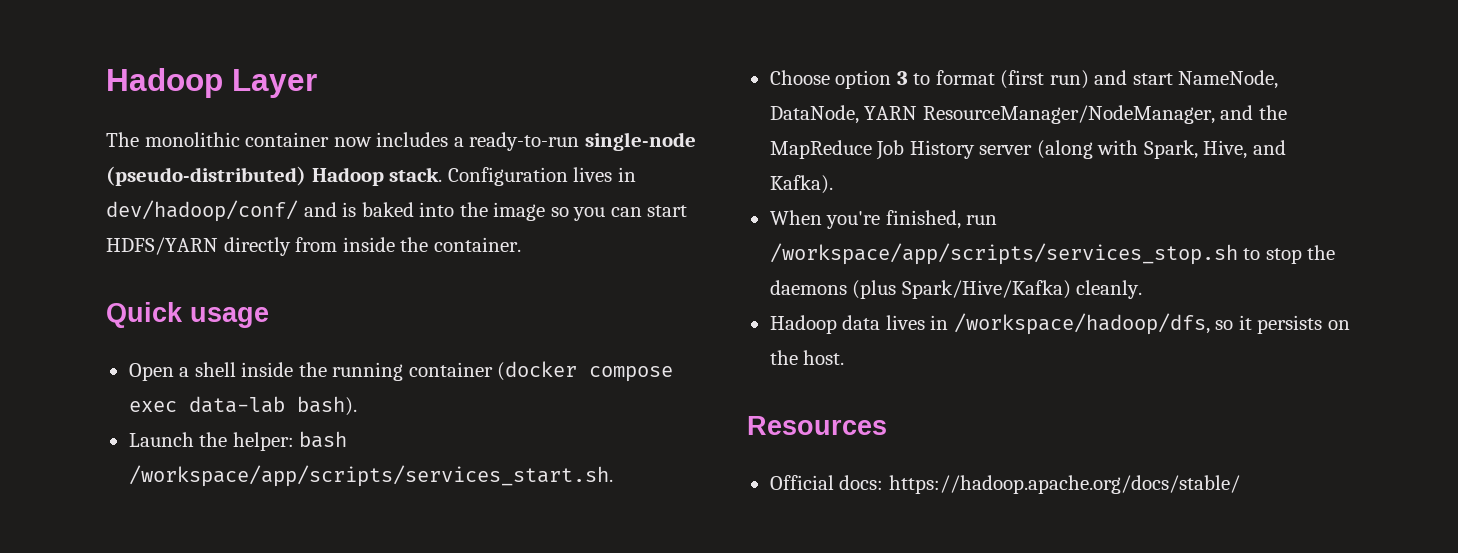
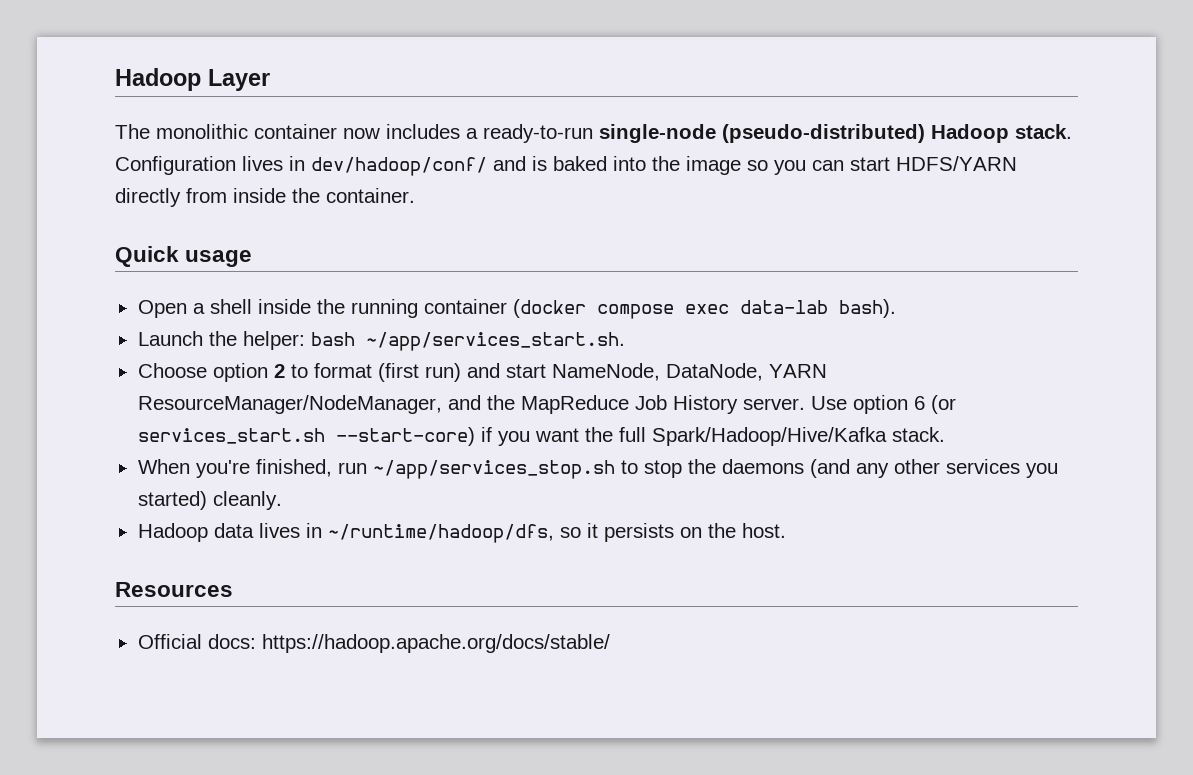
[128,465,613,487] /workspace/app/scripts/services_start.sh. -> [365,332,625,351] ~/app/services_start.sh.
[896,71,908,85] 3 -> [273,364,285,378] 2
[979,140,1286,159] [769,175,833,194] server (along with Spark, Hive, and Kafka). -> [742,395,956,414] [137,427,945,446] server. Use option 6 (or services_start.sh --start-core) if you want the full Spark/Hadoop/Hive/Kafka stack.
[769,243,1238,265] /workspace/app/scripts/services_stop.sh -> [372,460,615,479] ~/app/services_stop.sh
[852,280,1071,299] (plus Spark/Hive/Kafka) -> [809,459,1058,478] [137,491,207,510] (and any other services you started)
[953,313,1210,335] /workspace/hadoop/dfs, -> [327,524,554,543] ~/runtime/hadoop/dfs,

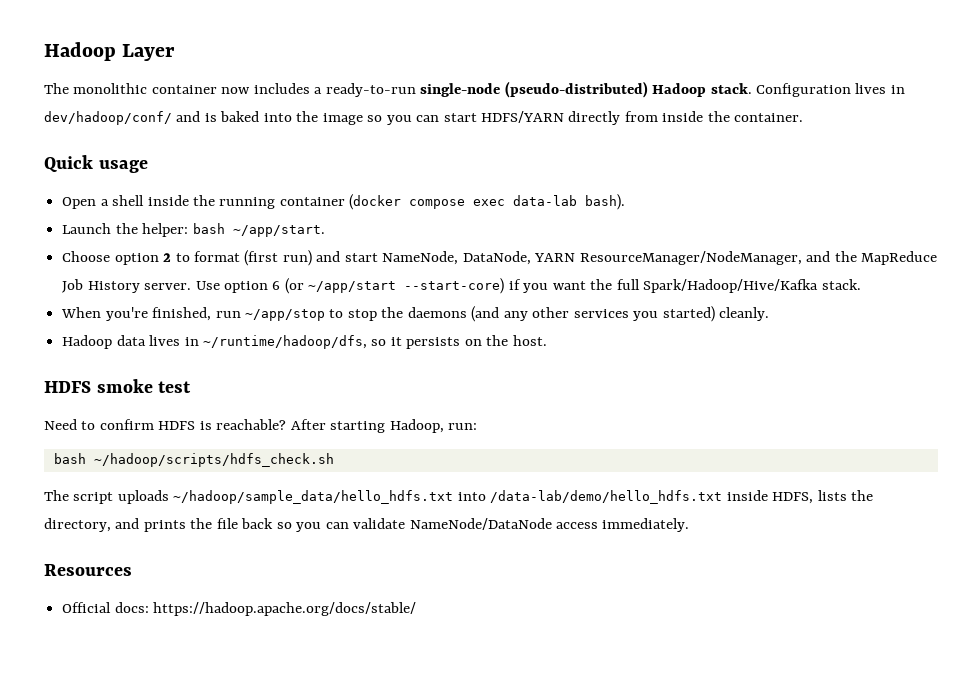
[365,332,625,351] ~/app/services_start.sh. -> [232,225,325,237] ~/app/start.
[137,428,325,444] services_start.sh -> [308,281,397,293] ~/app/start
[372,460,615,479] ~/app/services_stop.sh -> [244,309,325,321] ~/app/stop
(786, 530) none -> [44,379,192,393] [44,419,478,433] [53,453,334,467] [44,490,874,504] [44,518,690,532] // HDFS smoke test // Need to confirm HDFS is reachable? After starting Hadoop, run: // bash ~/hadoop/scripts/hdfs_check.sh // The script uploads ~/hadoop/sample_data/hello_hdfs.txt into /data-lab/demo/hello_hdfs.txt inside HDFS, lists the directory, and prints the file back so you can validate NameNode/DataNode access immediately.

